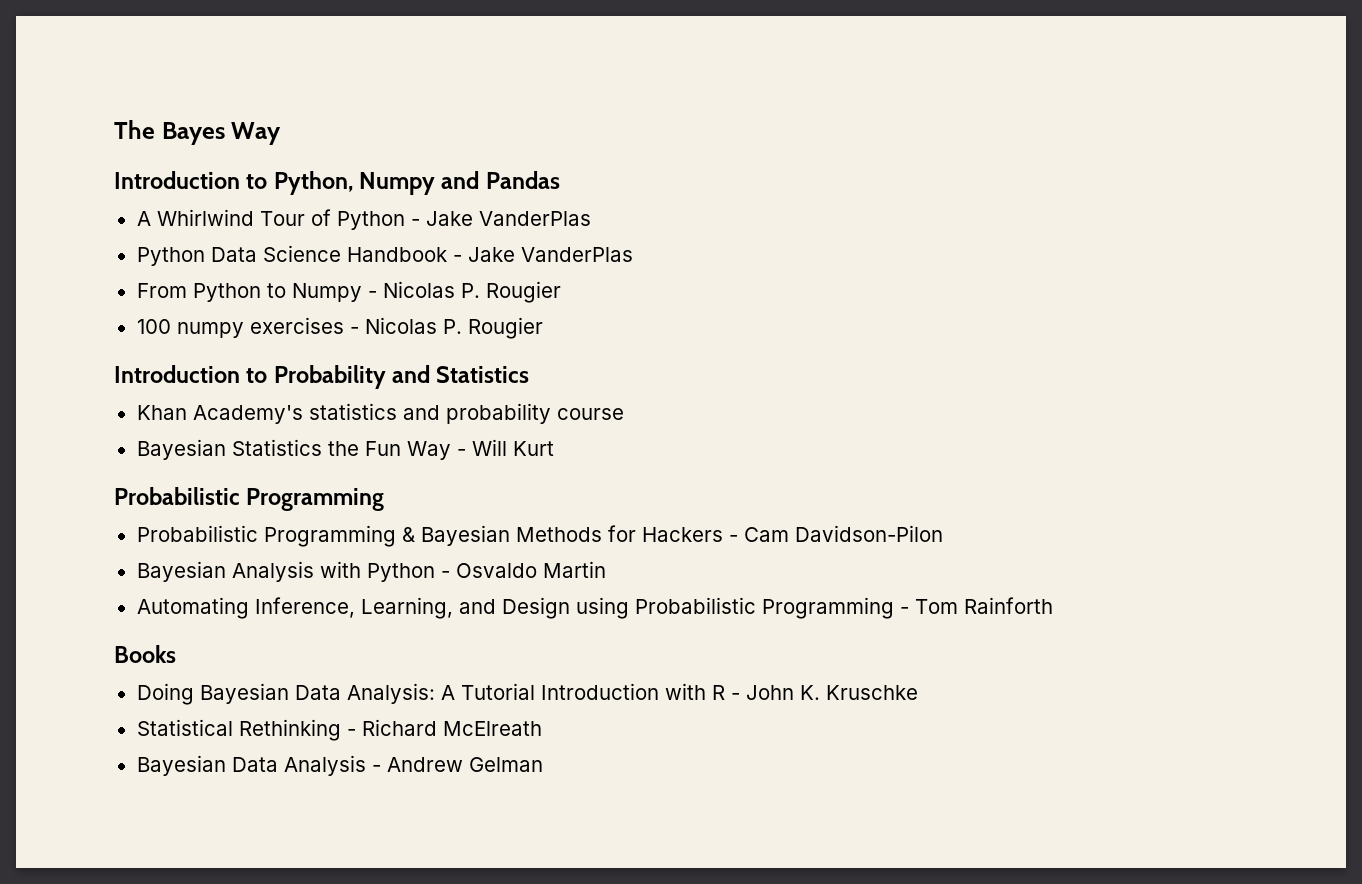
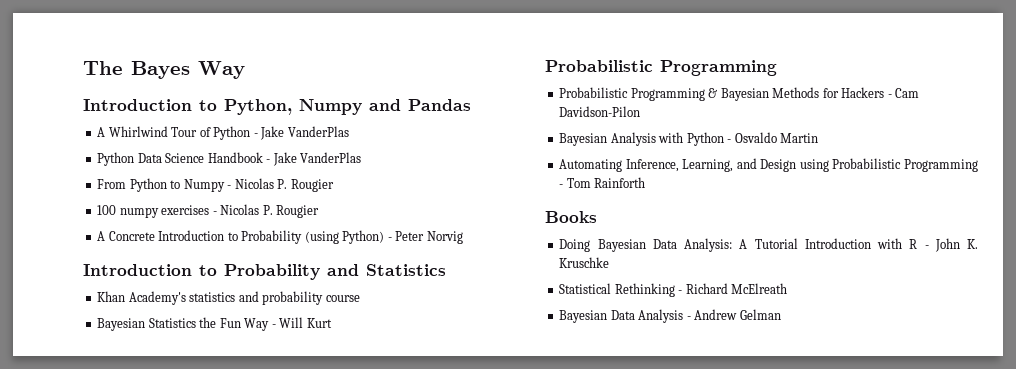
(543, 328) none -> [97,230,463,244] // A Concrete Introduction to Probability (using Python) - Peter Norvig

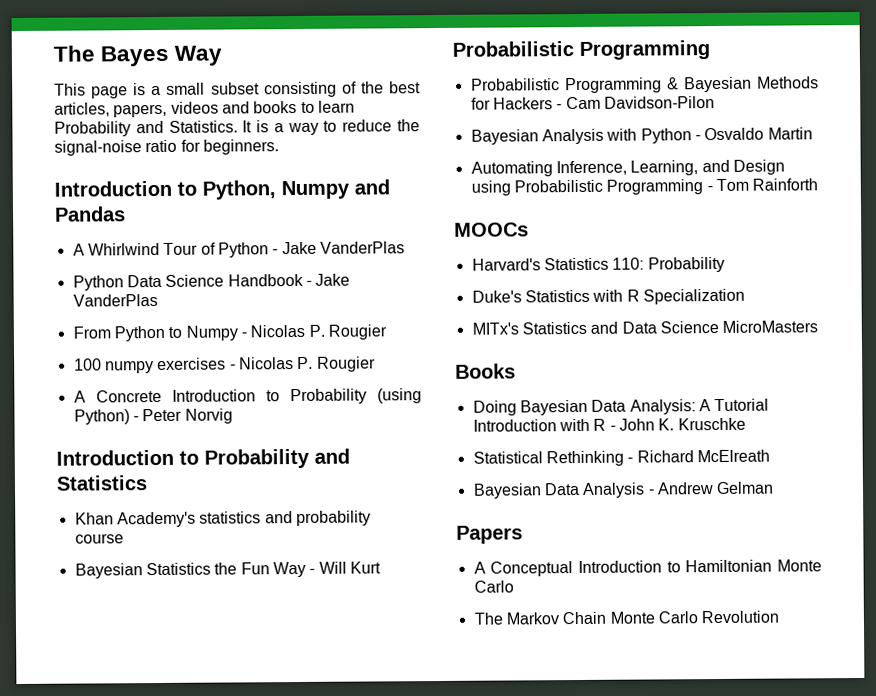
(245, 70) none -> [54,81,421,99] [54,100,355,118] [54,119,420,137] [54,139,279,156] // This page is a small subset consisting of the best articles, papers, videos and books to learn Probability and Statistics. It is a way to reduce the signal-noise ratio for beginners.
(646, 182) none -> [454,222,529,237] [471,256,725,273] [471,288,745,305] [471,320,819,335] // MOOCs // Harvard's Statistics 110: Probability // Duke's Statistics with R Specialization // MITx's Statistics and Data Science MicroMasters
(781, 314) none -> [456,525,523,544] [473,559,822,577] [473,580,514,593] [473,610,780,625] // Papers // A Conceptual Introduction to Hamiltonian Monte Carlo // The Markov Chain Monte Carlo Revolution

